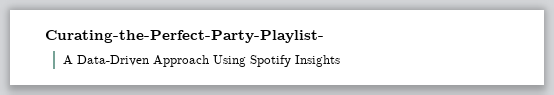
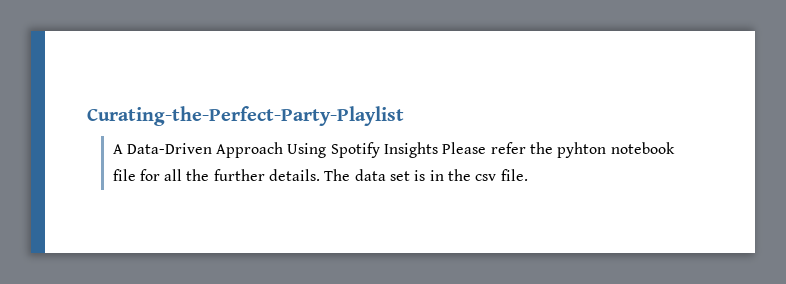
[45,30,324,43] Curating-the-Perfect-Party-Playlist- -> [87,106,404,126] Curating-the-Perfect-Party-Playlist
(340, 61) none -> [442,142,675,158] [112,169,528,181] Please refer the pyhton notebook file for all the further details. The data set is in the csv file.

